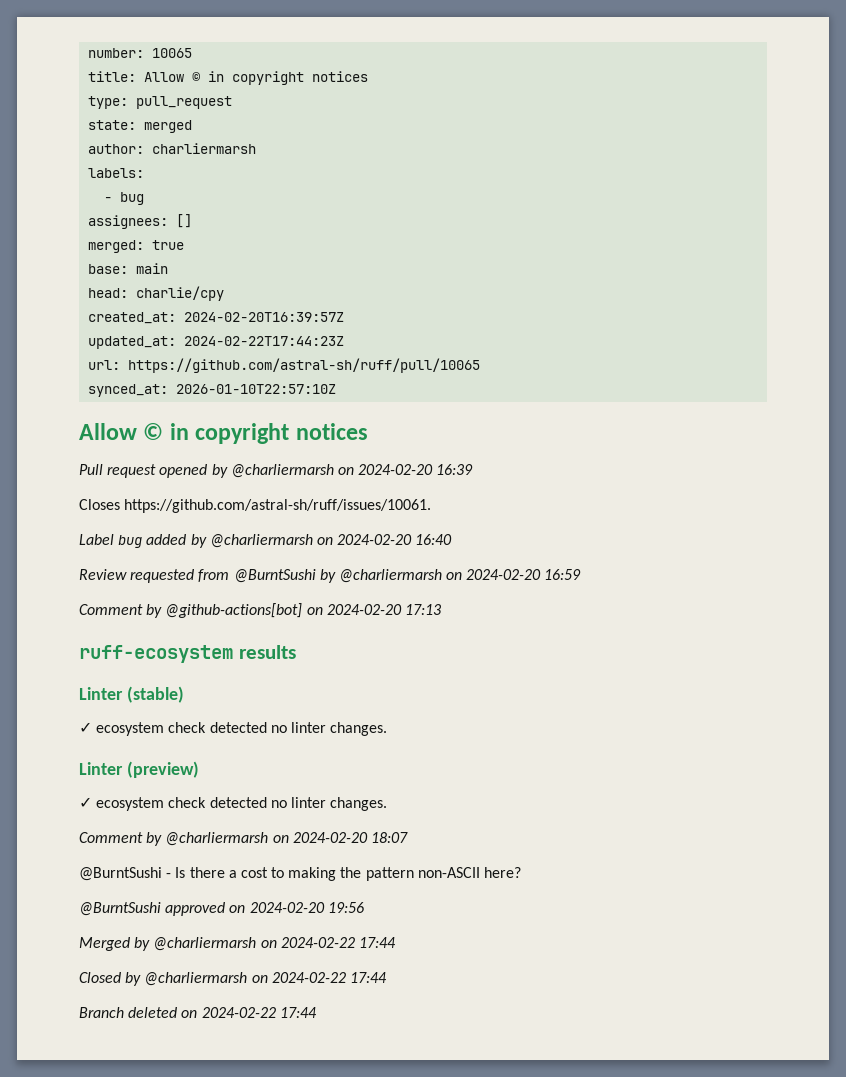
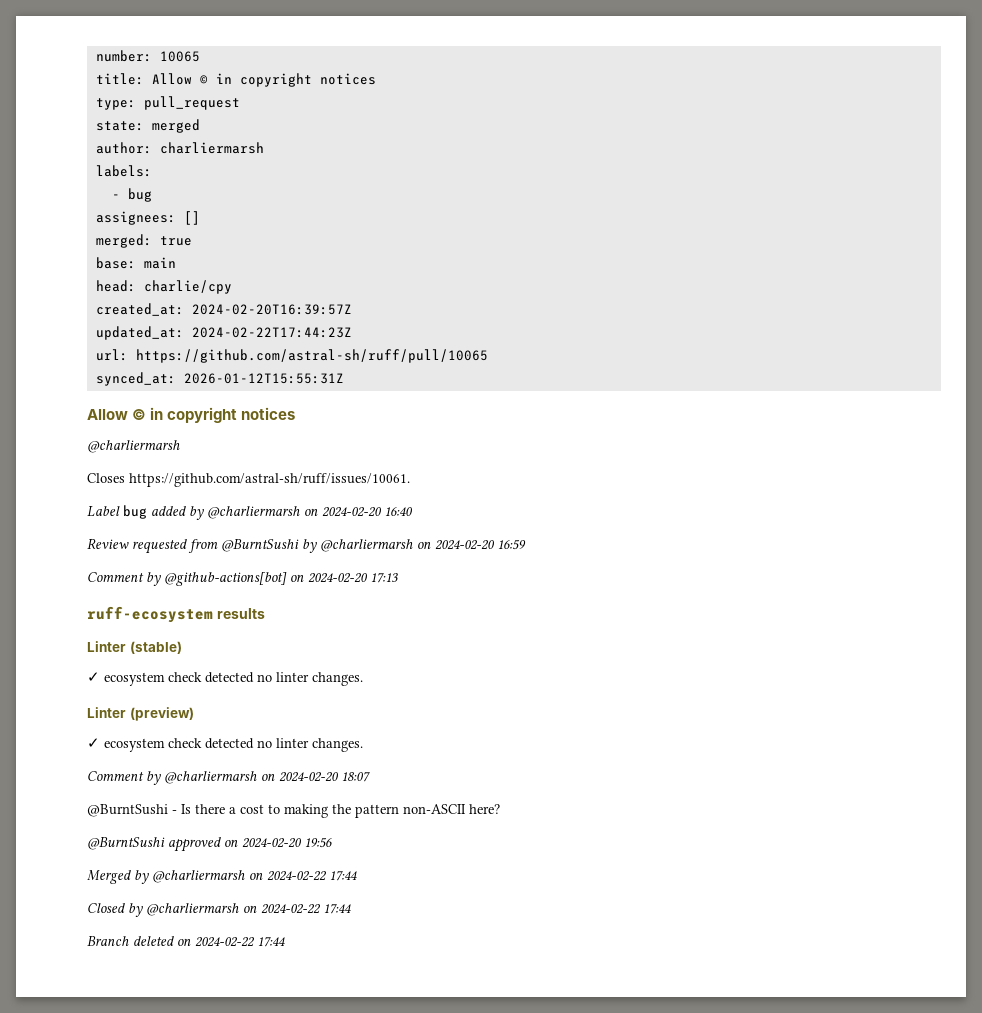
[176,384,337,394] [79,423,368,444] [79,464,474,478] 2026-01-10T22:57:10Z // Allow © in copyright notices // Pull request opened by @charliermarsh on 2024-02-20 16:39 -> [183,373,344,384] [87,407,296,423] [87,440,180,453] 2026-01-12T15:55:31Z // Allow © in copyright notices // @charliermarsh

